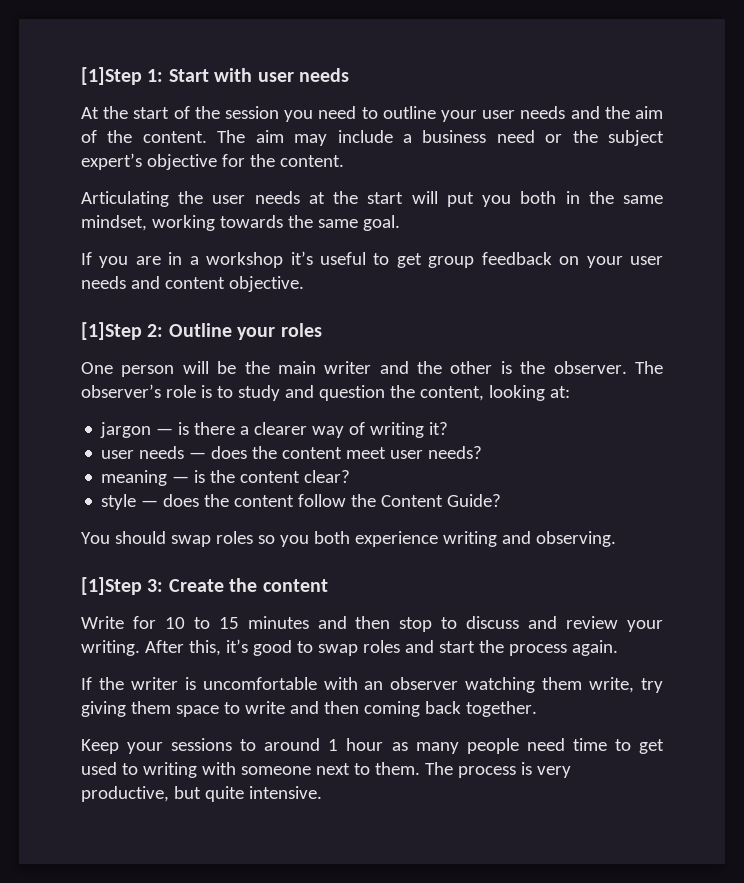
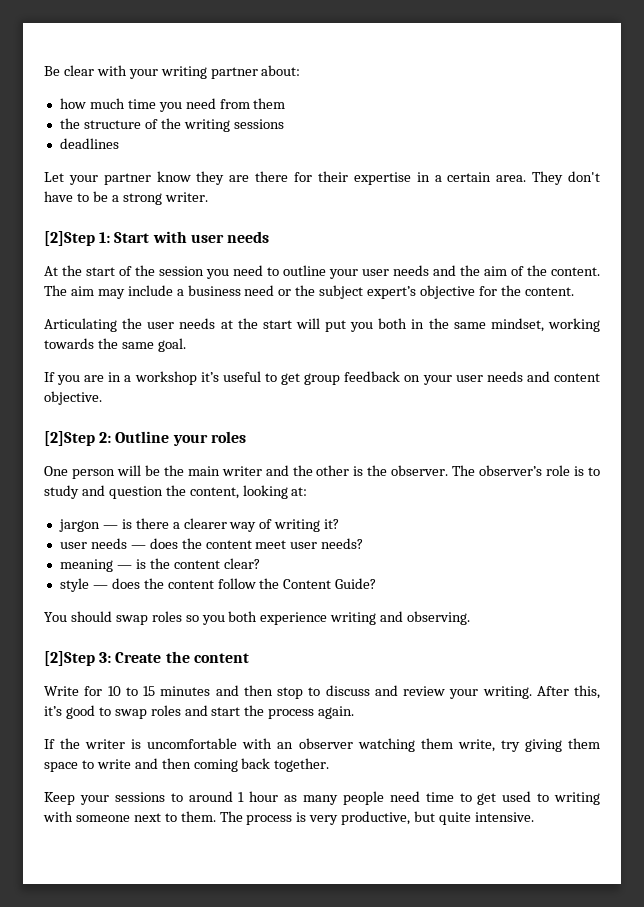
[81,67,142,85] [1]Step -> [44,65,301,79] [59,98,286,112] [59,118,284,132] [59,138,119,149] [44,171,601,185] [44,191,208,205] [44,231,95,246] Be clear with your writing partner about: // how much time you need from them // the structure of the writing sessions // deadlines // Let your partner know they are there for their expertise in a certain area. They don't have to be a strong writer. // [2]Step
[81,322,142,340] [1]Step -> [44,431,95,446] [2]Step
[81,577,142,595] [1]Step -> [44,651,95,666] [2]Step

